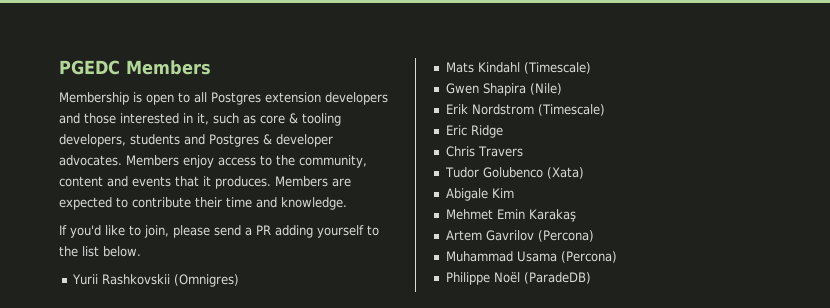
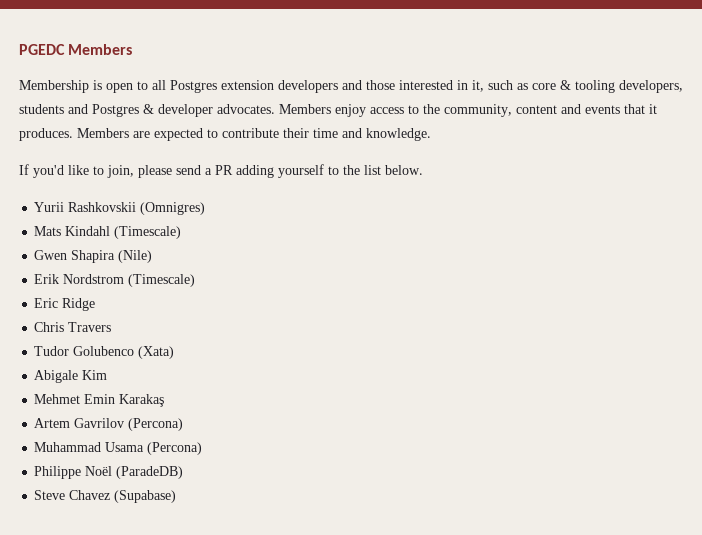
(591, 278) none -> [34,490,177,503] // Steve Chavez (Supabase)

